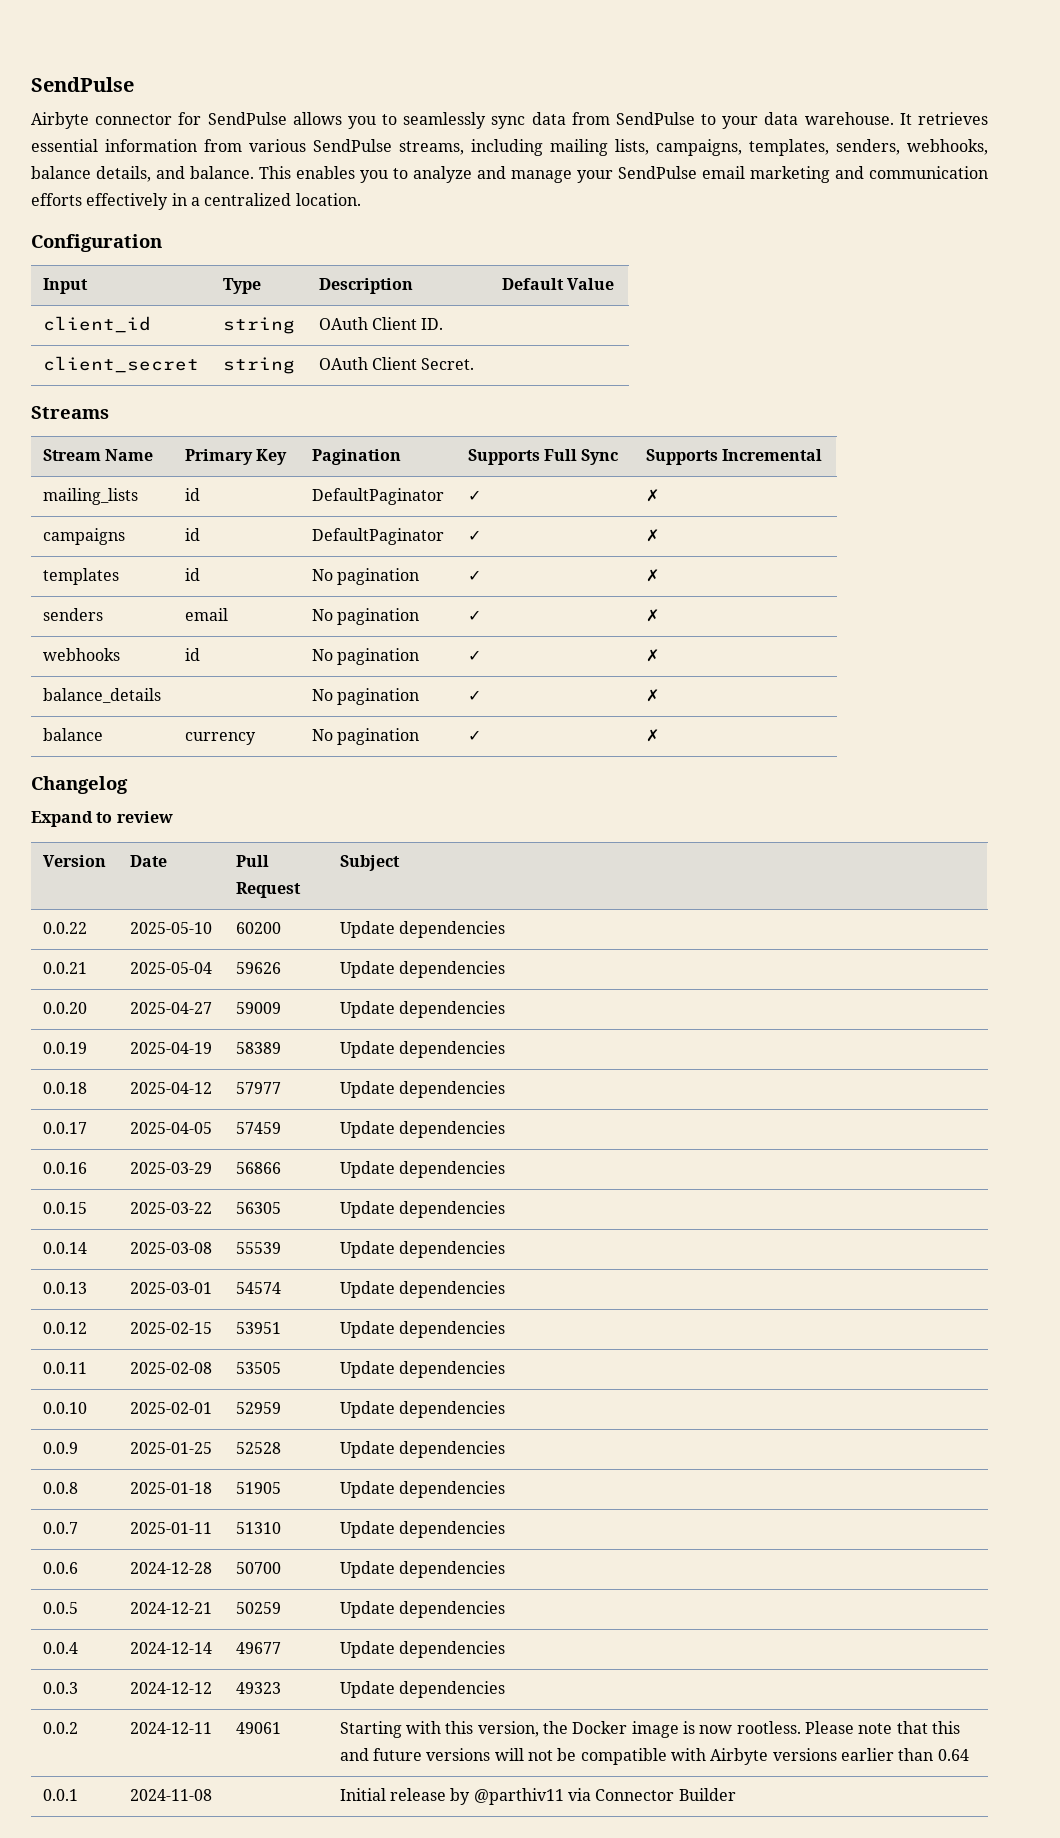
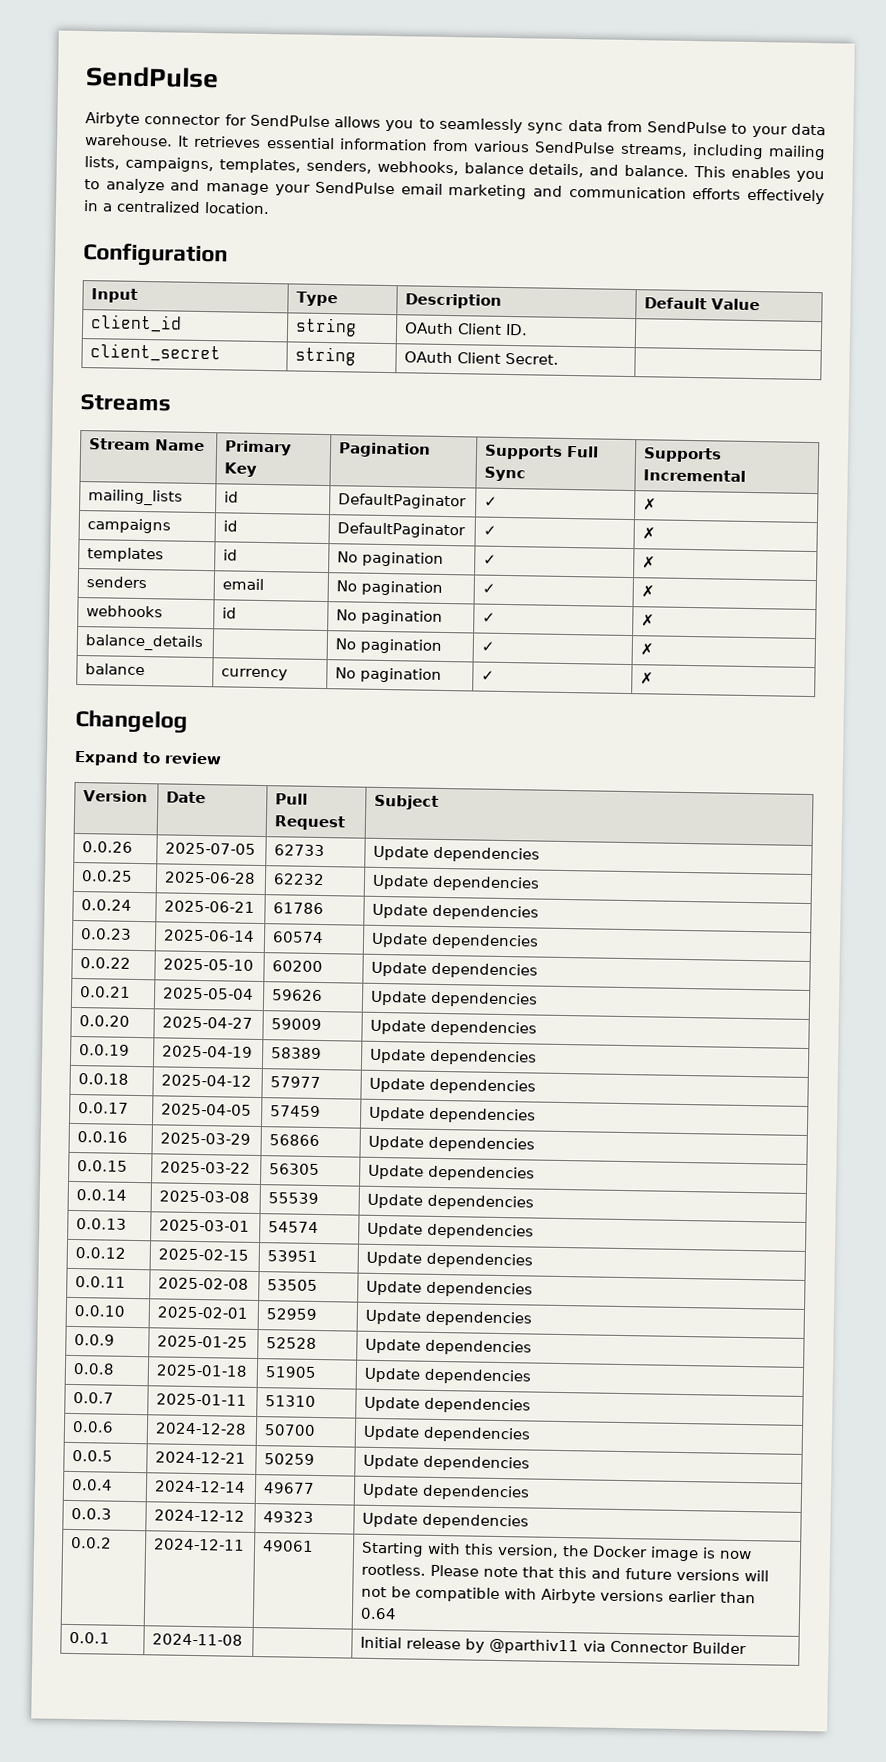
(400, 863) none -> [82,841,134,853] [165,842,257,855] [274,844,326,857] [373,845,541,863] [81,870,134,882] [164,871,257,884] [273,873,326,886] [372,874,541,892] [81,899,133,911] [164,900,256,913] [273,902,325,915] [372,903,540,921] [80,928,133,940] [163,929,256,942] [272,931,325,944] [371,932,540,950] // 0.0.26 | 2025-07-05 | 62733 | Update dependencies // 0.0.25 | 2025-06-28 | 62232 | Update dependencies // 0.0.24 | 2025-06-21 | 61786 | Update dependencies // 0.0.23 | 2025-06-14 | 60574 | Update dependencies

